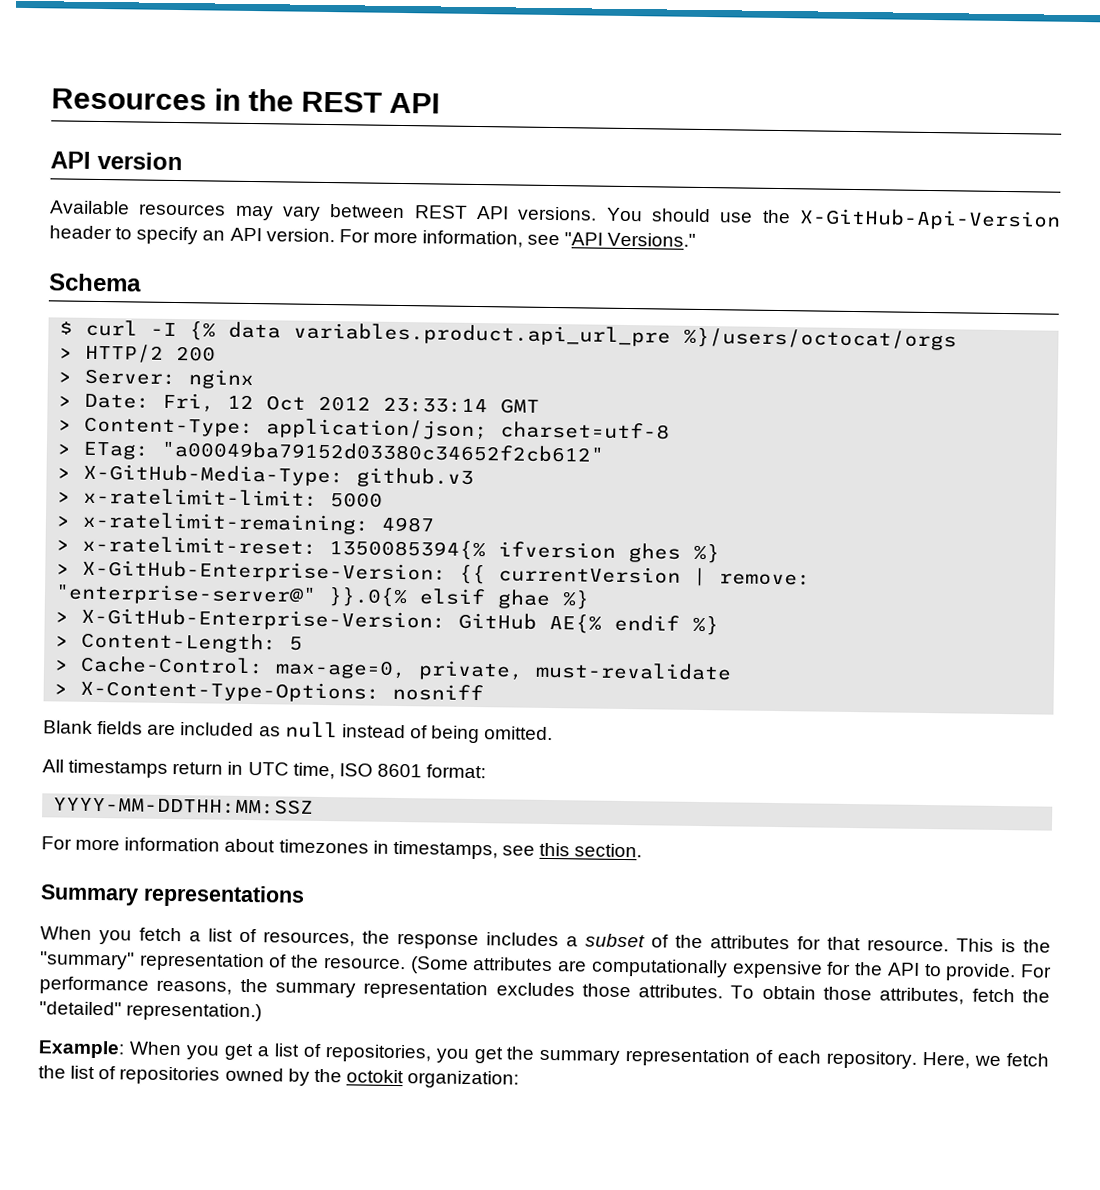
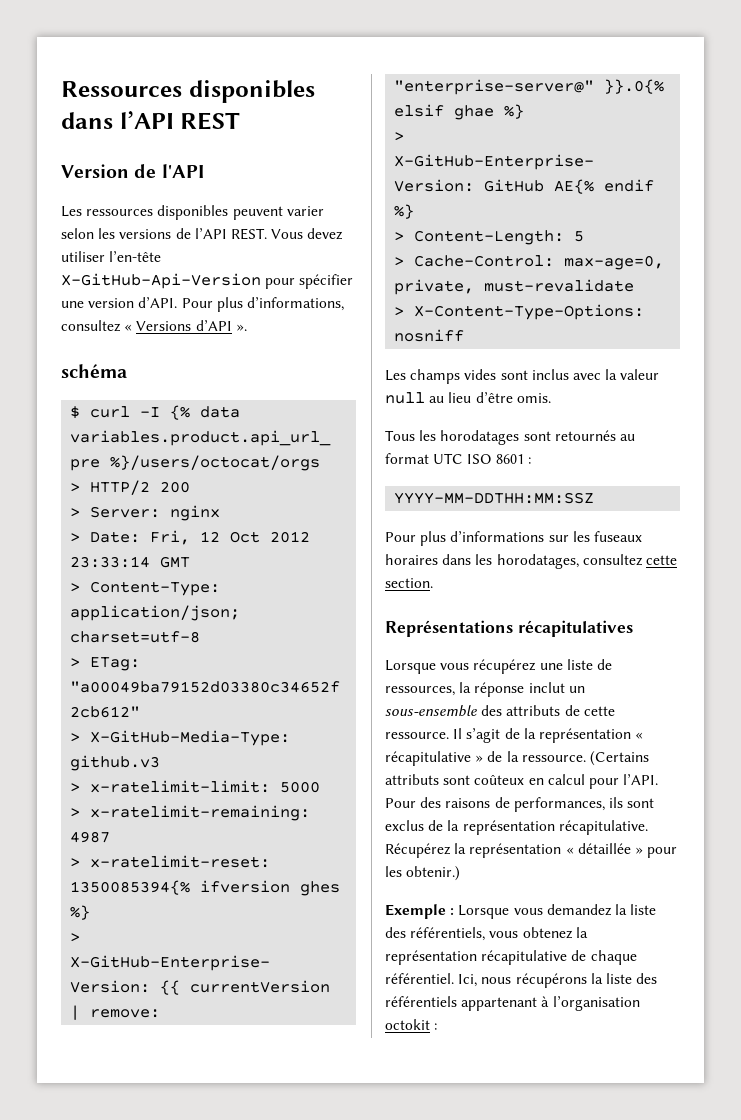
[51,88,441,114] [50,151,183,171] [50,200,1061,231] [49,225,697,248] [48,273,142,292] Resources in the REST API // API version // Available resources may vary between REST API versions. You should use the X-GitHub-Api-Version header to specify an API version. For more information, see "API Versions." // Schema -> [61,80,315,103] [61,111,241,130] [61,164,204,178] [61,205,324,220] [61,228,344,240] [61,251,162,262] [61,273,354,289] [61,297,344,312] [61,320,247,332] [61,364,127,378] Ressources disponibles dans l’API REST // Version de l'API // Les ressources disponibles peuvent varier selon les versions de l’API REST. Vous devez utiliser l’en-tête X-GitHub-Api-Version pour spécifier une version d’API. Pour plus d’informations, consultez « Versions d’API ». // schéma
[43,720,554,744] [42,759,335,780] Blank fields are included as null instead of being omitted. // All timestamps return in UTC time, -> [385,369,660,384] [385,392,551,404] [385,430,635,445] [385,453,464,464] Les champs vides sont inclus avec la valeur null au lieu d’être omis. // Tous les horodatages sont retournés au format UTC
[426,764,487,779] format: -> [527,457,531,464] :
[41,836,643,860] [40,884,305,908] [40,926,1051,953] [40,951,1053,982] [39,976,1050,1005] [39,1001,263,1022] [38,1040,1050,1069] [38,1065,520,1089] For more information about timezones in timestamps, see this section. // Summary representations // When you fetch a list of resources, the response includes a subset of the attributes for that resource. This is the "summary" representation of the resource. (Some attributes are computationally expensive for the API to provide. For performance reasons, the summary representation excludes those attributes. To obtain those attributes, fetch the "detailed" representation.) // Example: When you get a list of repositories, you get the summary representation of each repository. Here, we fetch the list of repositories owned by the octokit organization: -> [385,531,642,546] [385,554,677,569] [385,578,433,588] [385,620,633,637] [385,659,612,674] [385,682,585,697] [385,705,615,717] [385,728,644,743] [385,751,649,766] [385,774,659,789] [385,797,655,812] [385,820,648,835] [385,843,678,858] [385,866,461,881] [385,904,657,919] [385,927,588,941] [385,950,637,965] [385,973,658,988] [385,996,640,1011] [385,1019,438,1030] Pour plus d’informations sur les fuseaux horaires dans les horodatages, consultez cette section. // Représentations récapitulatives // Lorsque vous récupérez une liste de ressources, la réponse inclut un sous-ensemble des attributs de cette ressource. Il s’agit de la représentation « récapitulative » de la ressource. (Certains attributs sont coûteux en calcul pour l’API. Pour des raisons de performances, ils sont exclus de la représentation récapitulative. Récupérez la représentation « détaillée » pour les obtenir.) // Exemple : Lorsque vous demandez la liste des référentiels, vous obtenez la représentation récapitulative de chaque référentiel. Ici, nous récupérons la liste des référentiels appartenant à l’organisation octokit :

